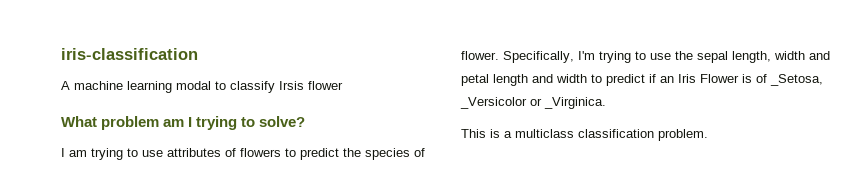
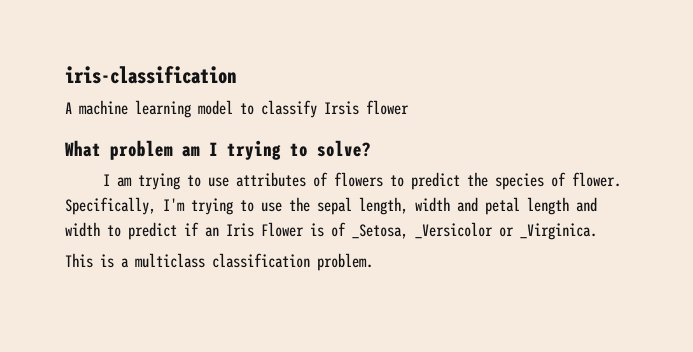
[176,81,211,90] modal -> [198,100,233,115] model

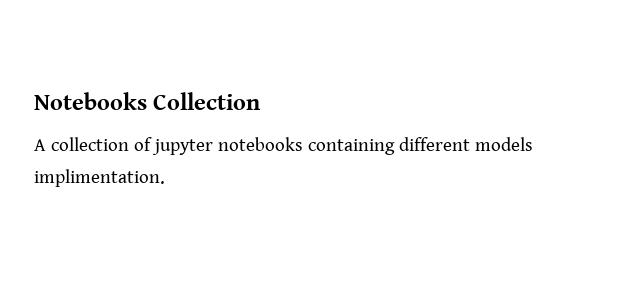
[65,66,236,84] iris-classification -> [34,92,261,110] Notebooks Collection
[79,100,409,118] [65,140,371,160] [102,172,621,190] [65,197,597,215] [65,222,597,240] [65,253,373,271] machine learning model to classify Irsis flower // What problem am I trying to solve? // I am trying to use attributes of flowers to predict the species of flower. Specifically, I'm trying to use the sepal length, width and petal length and width to predict if an Iris Flower is of _Setosa, _Versicolor or _Virginica. // This is a multiclass classification problem. -> [50,137,533,155] [34,169,165,187] collection of jupyter notebooks containing different models implimentation.

